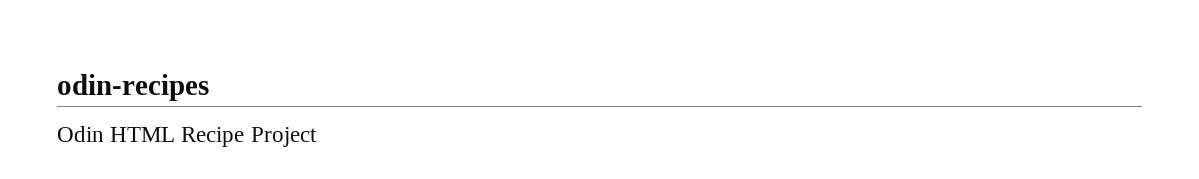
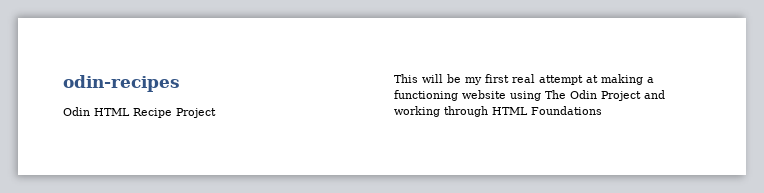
(317, 137) none -> [394,74,654,85] [394,90,665,101] [394,106,602,117] // This will be my first real attempt at making a functioning website using The Odin Project and working through HTML Foundations

